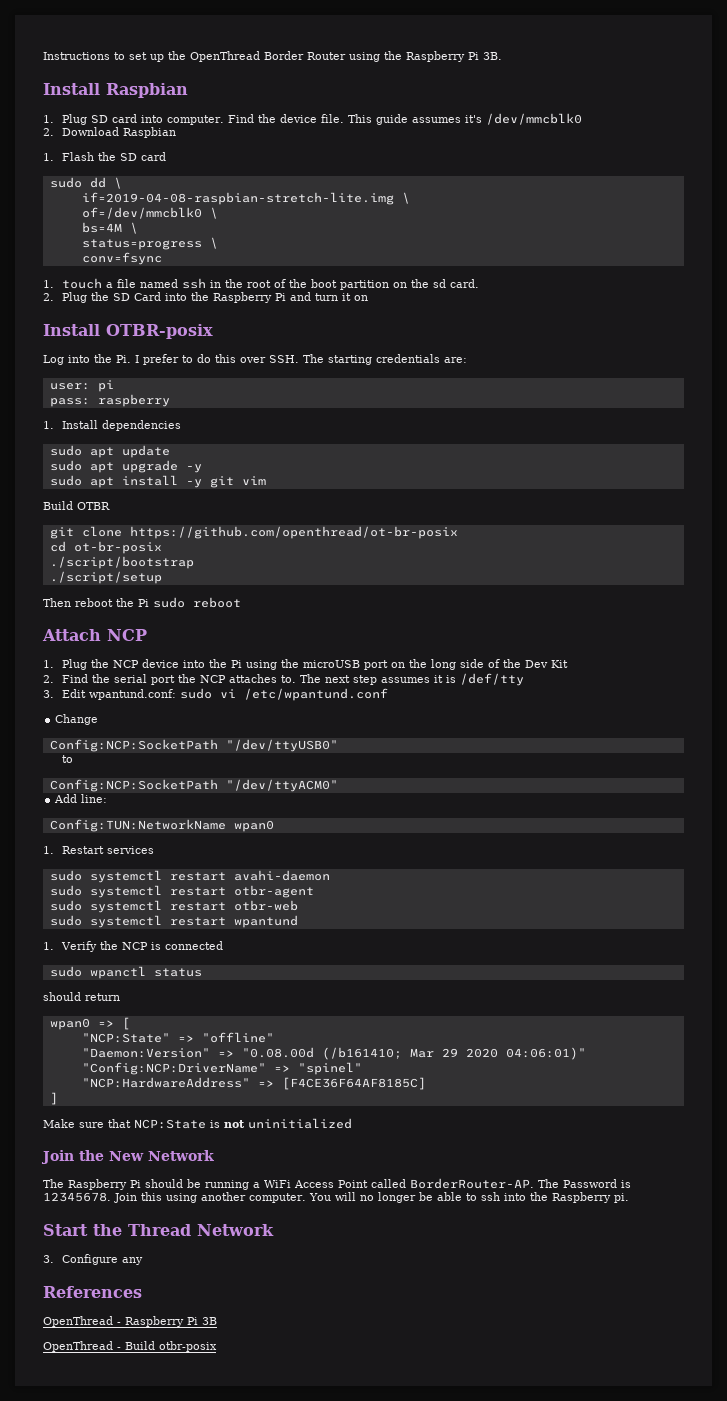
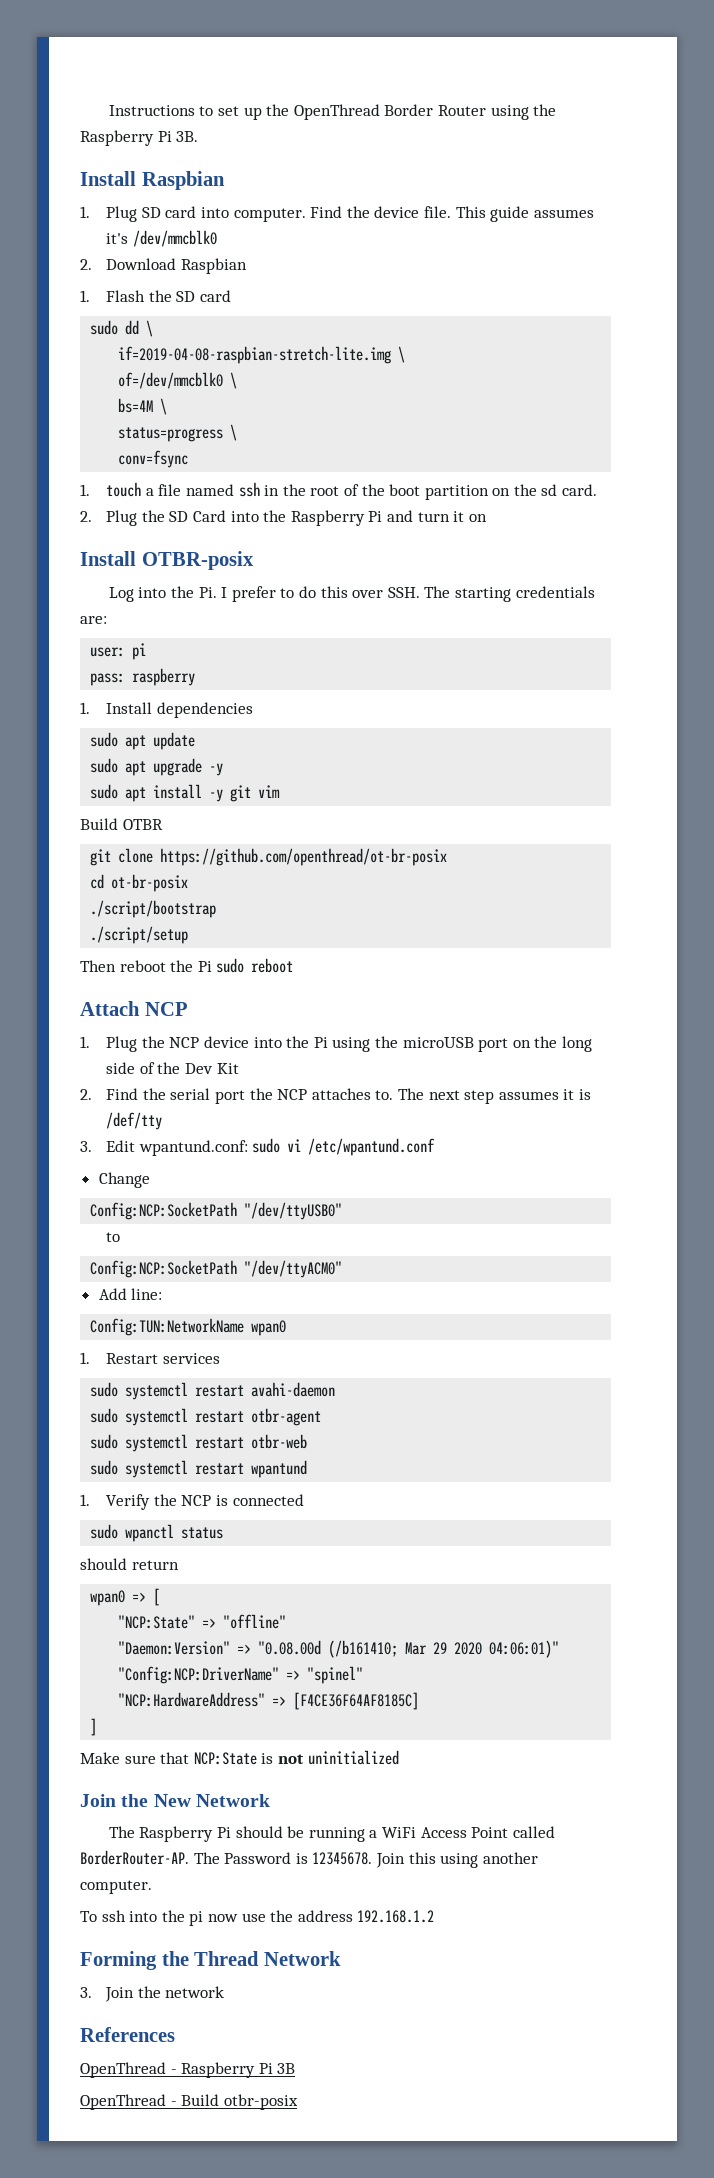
[308,1192,629,1203] [43,1224,88,1236] You will no longer be able to ssh into the Raspberry pi. // Start -> [80,1910,435,1926] [80,1951,157,1970] // To ssh into the pi now use the address 192.168.1.2 // Forming
[61,1254,143,1265] Configure any -> [105,1986,225,2002] Join the network

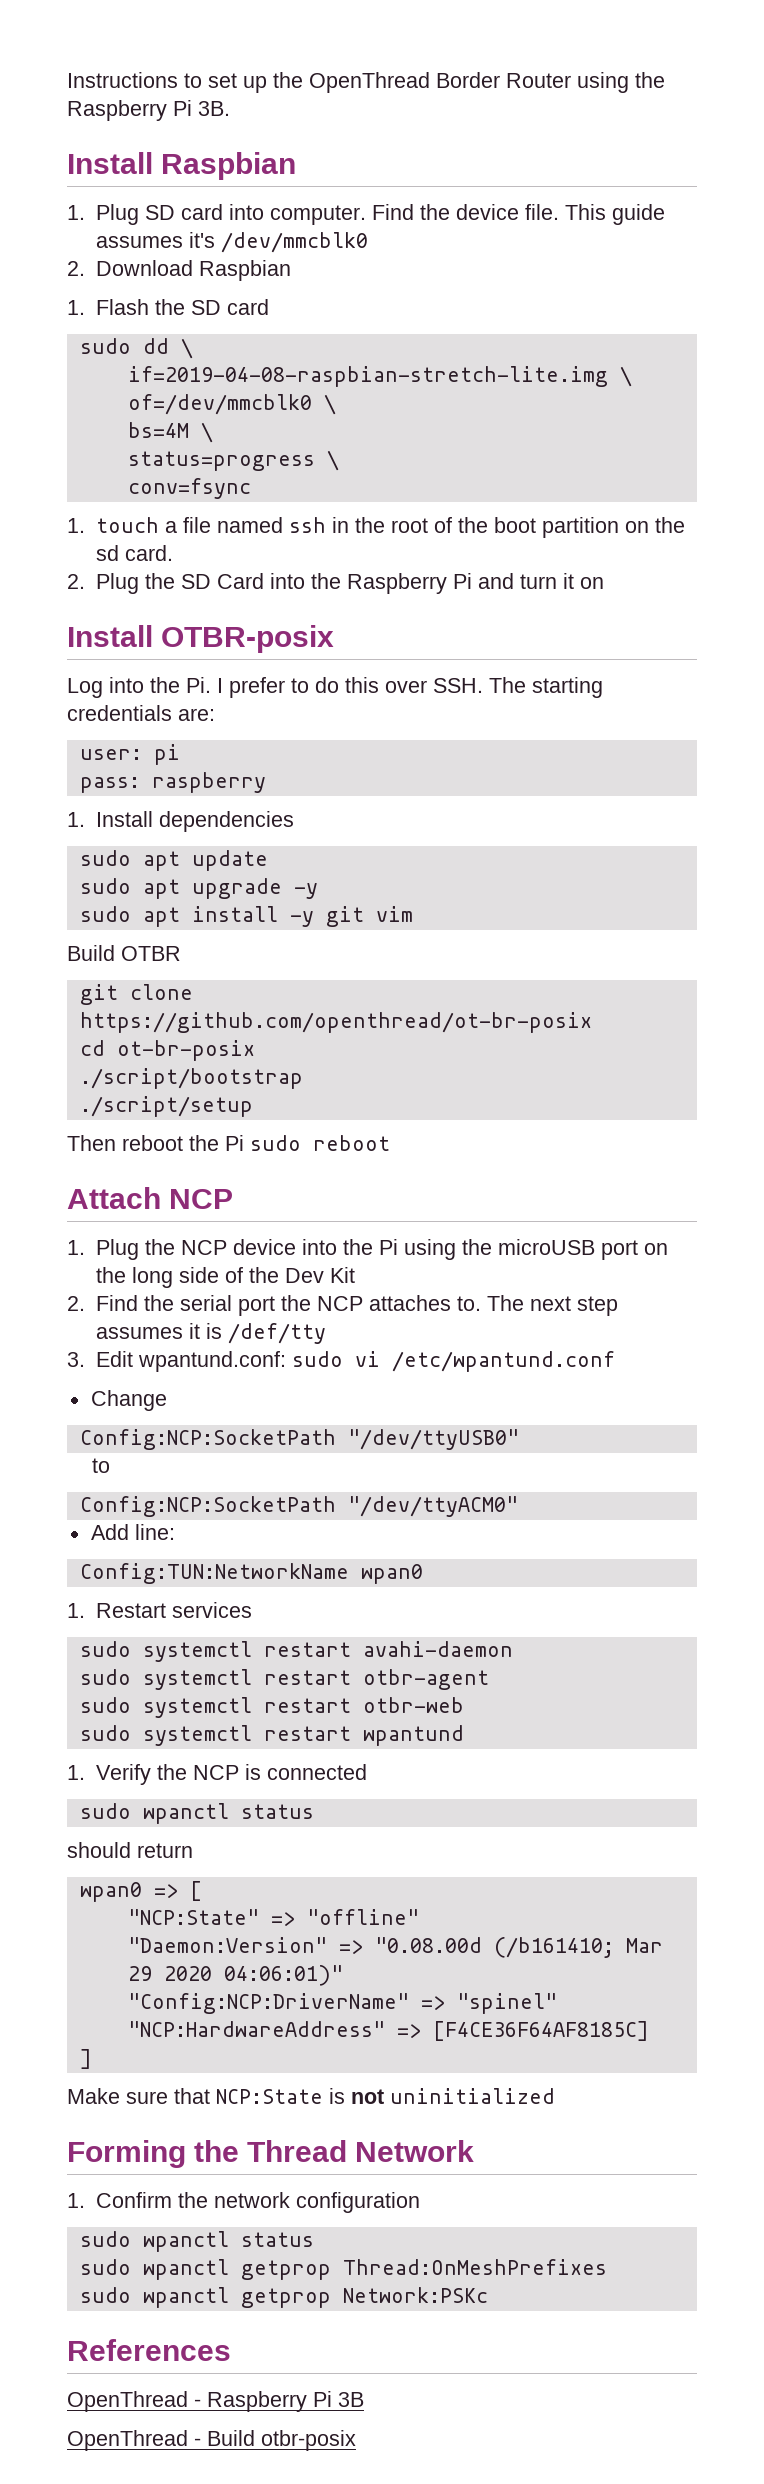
[80,1794,270,1807] [108,1826,555,1842] [80,1850,538,1868] [80,1880,152,1894] [80,1910,435,1926] // Join the New Network // The Raspberry Pi should be running a WiFi Access Point called BorderRouter-AP. The Password is 12345678. Join this using another computer. // To ssh into the pi now use the address 192.168.1.2 -> (555, 2096) none
[80,1987,135,2002] 3. Join -> [67,2192,172,2208] 1. Confirm
(225, 1992) none -> [295,2192,420,2213] [79,2231,314,2252] [79,2259,607,2280] [79,2287,488,2308] configuration // sudo wpanctl status // sudo wpanctl getprop Thread:OnMeshPrefixes // sudo wpanctl getprop Network:PSKc

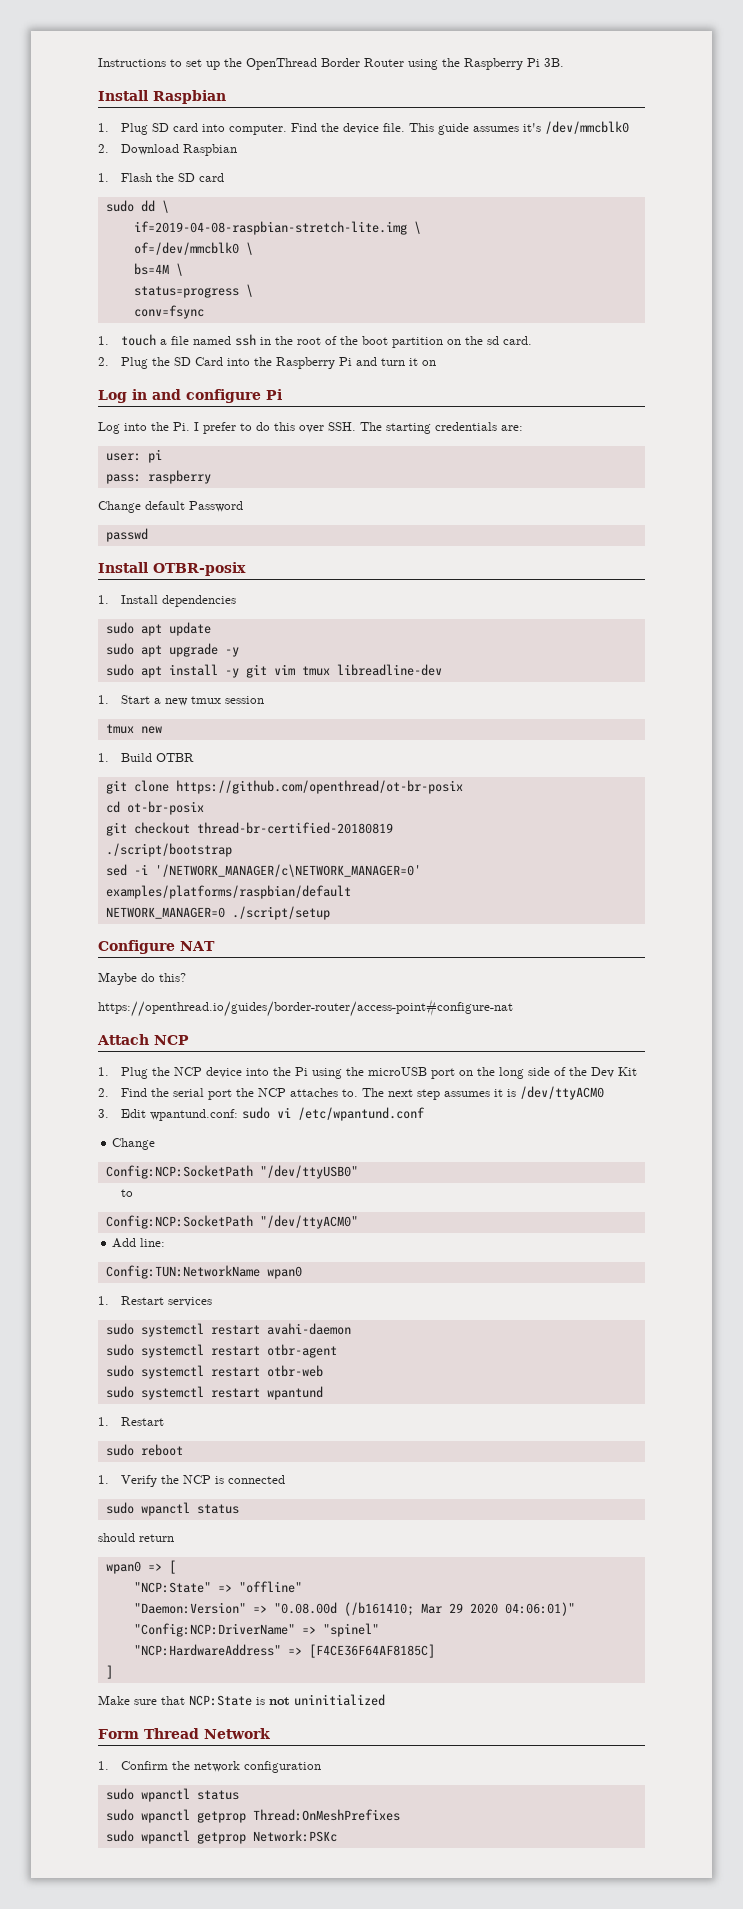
[67,625,335,653] Install OTBR-posix -> [98,389,282,403] Log in and configure Pi
(266, 782) none -> [98,501,243,513] [105,528,148,542] [98,562,246,576] // Change default Password // passwd // Install OTBR-posix
(413, 914) // -> [301,664,442,676] [98,695,264,706] [105,724,162,734] [98,753,109,762] tmux libreadline-dev // 1. Start a new tmux session // tmux new // 1.
[79,1068,303,1089] [79,1096,253,1117] [67,1135,390,1151] ./script/bootstrap // ./script/setup // Then reboot the Pi sudo reboot -> [105,822,393,836] [105,843,232,857] [105,864,421,877] [105,885,351,899] [105,906,330,920] [98,940,215,954] [98,972,186,985] [98,999,513,1017] git checkout thread-br-certified-20180819 // ./script/bootstrap // sed -i '/NETWORK_MANAGER/c\NETWORK_MANAGER=0' examples/platforms/raspbian/default // NETWORK_MANAGER=0 ./script/setup // Configure NAT // Maybe do this? // https://openthread.io/guides/border-router/access-point#configure-nat
[227,1323,326,1344] /def/tty -> [519,1086,604,1100] /dev/ttyACM0
(464, 1735) none -> [98,1417,164,1426] [105,1444,183,1456] // 1. Restart // sudo reboot
[67,2140,240,2168] Forming the -> [98,1729,139,1739] Form
[67,2339,231,2361] [67,2391,364,2412] [67,2430,356,2451] // References // OpenThread - Raspberry Pi 3B // OpenThread - Build otbr-posix -> (337, 1836) none

